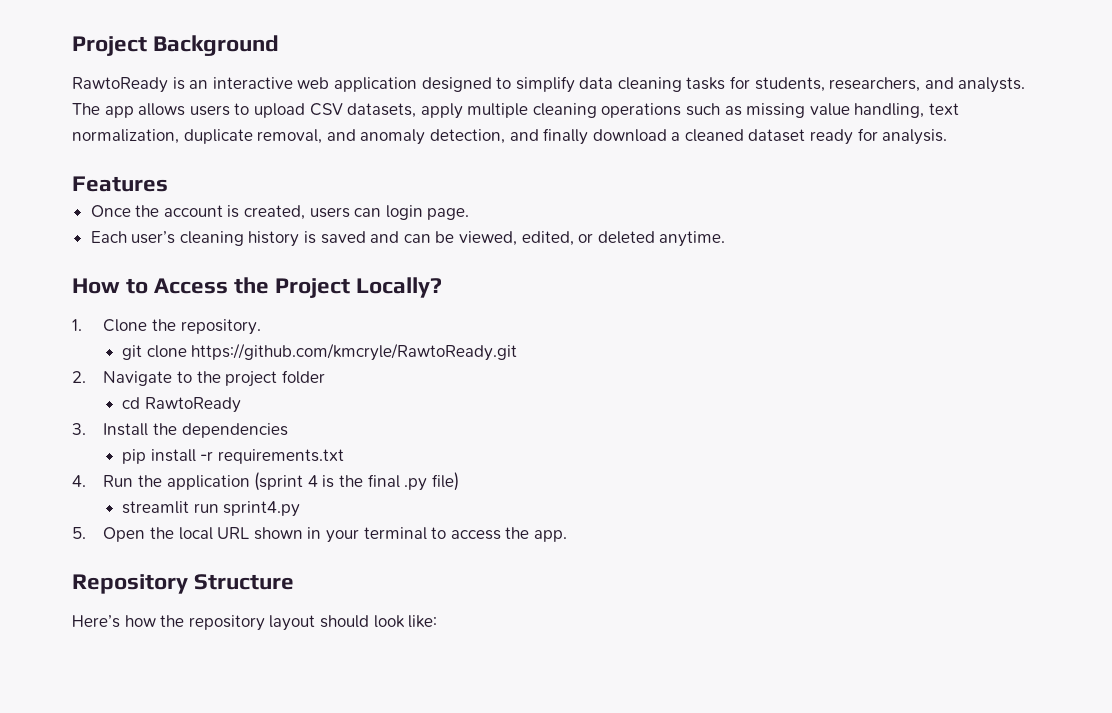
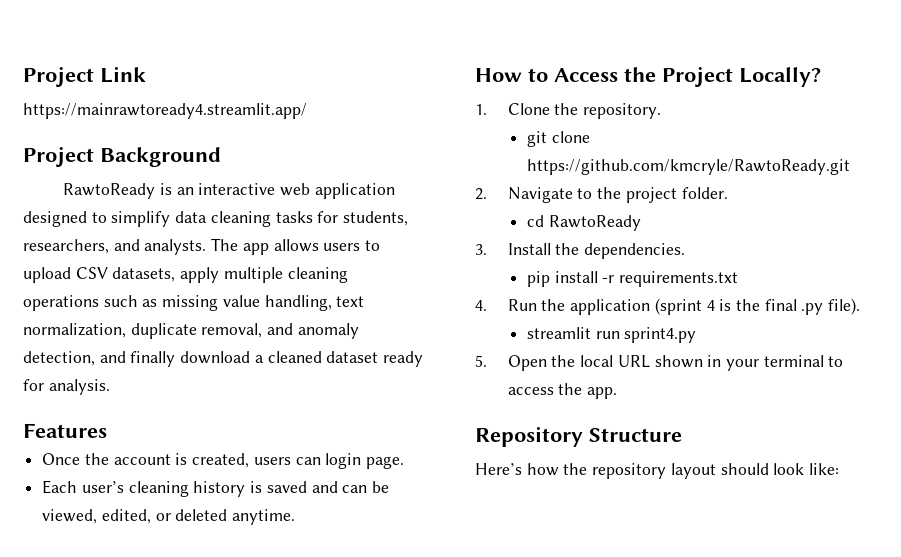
[72,36,147,56] Project -> [23,66,146,87] [23,103,307,119] [23,146,94,167] Project Link // https://mainrawtoready4.streamlit.app/ // Project
[281,370,325,384] folder -> [681,187,728,199] folder.
[181,423,288,438] dependencies -> [584,243,686,259] dependencies.
[431,472,459,491] file) -> [828,298,861,315] file).

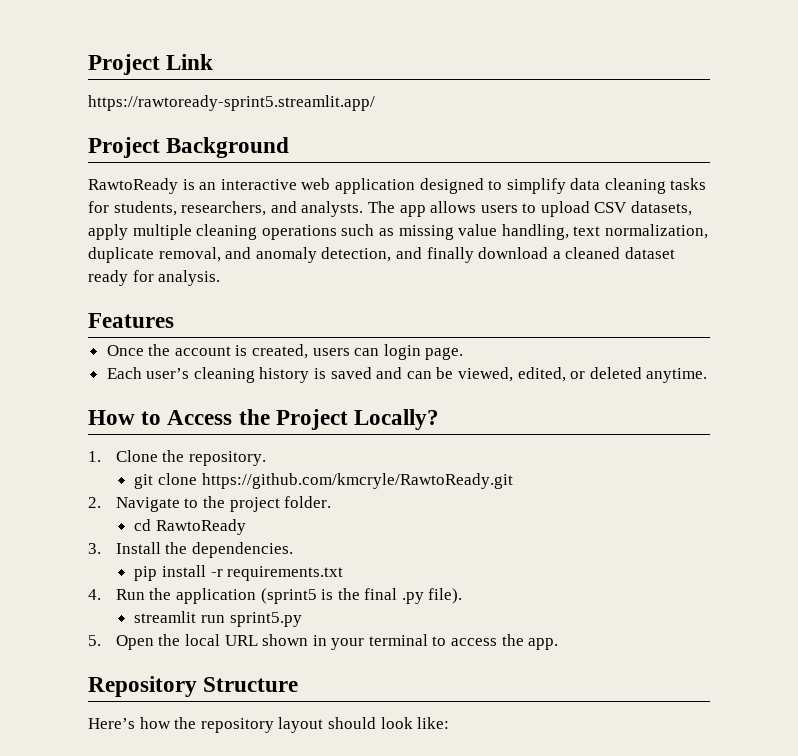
[23,103,307,119] https://mainrawtoready4.streamlit.app/ -> [88,95,375,111] https://rawtoready-sprint5.streamlit.app/
[654,298,715,315] (sprint 4 -> [260,588,317,604] (sprint5
[624,327,697,343] sprint4.py -> [229,612,302,627] sprint5.py

